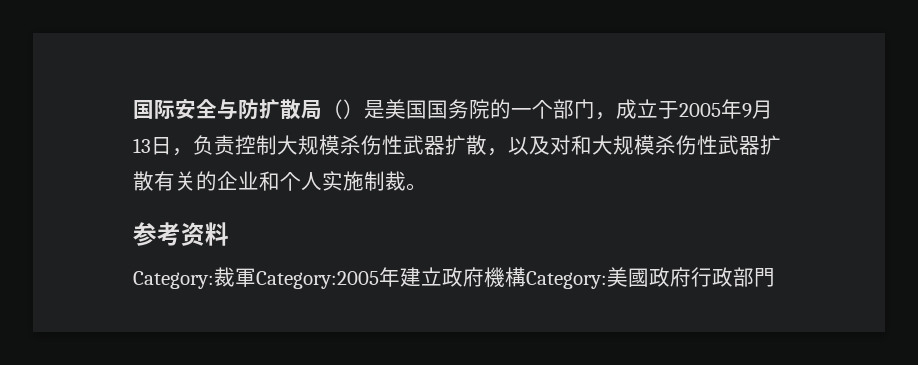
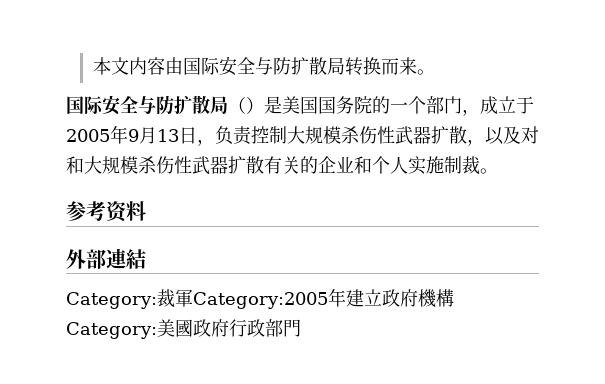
(133, 109) none -> [92,56,435,76] 本文内容由国际安全与防扩散局转换而来。 //
(229, 234) none -> [66,248,146,269] // 外部連結

